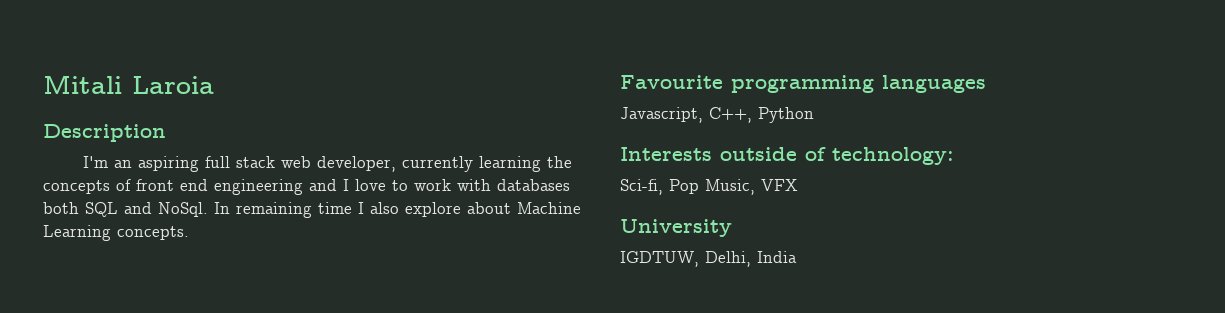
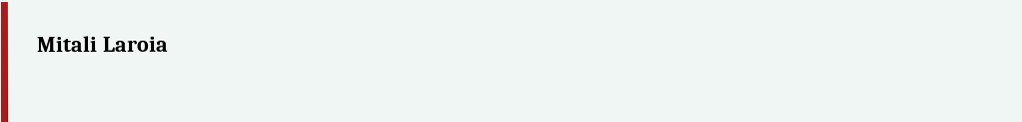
[43,124,166,142] [82,156,572,172] [43,179,570,195] [43,202,581,218] [43,225,189,241] [620,75,986,93] [620,107,814,123] [620,147,954,165] [620,179,798,195] [620,219,732,237] [620,251,797,267] // Description // I'm an aspiring full stack web developer, currently learning the concepts of front end engineering and I love to work with databases both SQL and NoSql. In remaining time I also explore about Machine Learning concepts. // Favourite programming languages // Javascript, C++, Python // Interests outside of technology: // Sci-fi, Pop Music, VFX // University // IGDTUW, Delhi, India -> (168, 44) none

